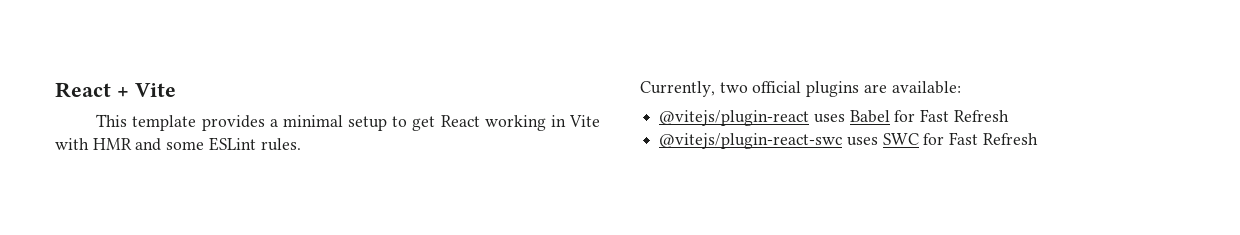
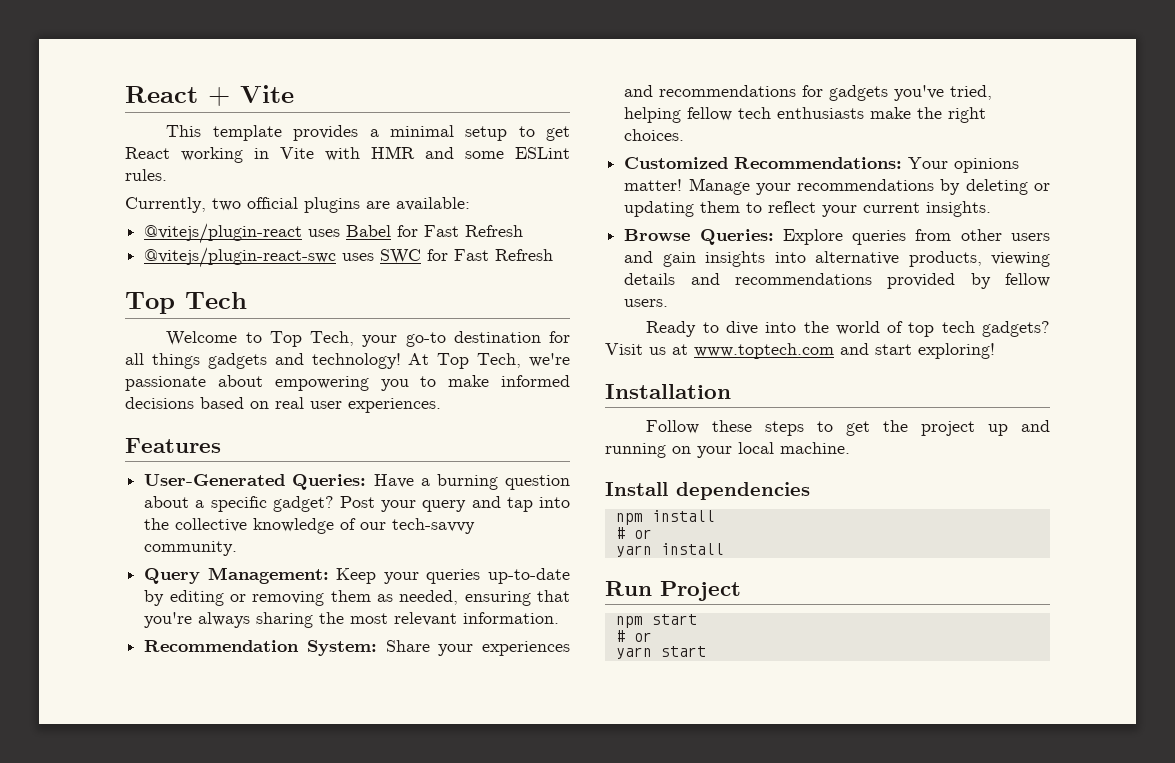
(1038, 139) none -> [125,292,247,314] [166,331,570,347] [125,353,570,369] [125,375,570,391] [125,397,441,413] [125,438,221,453] [144,474,570,490] [144,496,570,512] [144,518,476,534] [144,541,238,556] [144,567,570,584] [144,590,570,606] [144,612,560,628] [144,640,570,656] [624,85,993,101] [624,107,987,123] [624,129,685,141] [624,157,1020,173] [624,178,1050,195] [624,201,992,217] [624,229,1050,245] [624,251,1050,267] [624,273,1050,289] [624,299,669,307] [646,321,1050,337] [605,343,995,359] [605,384,731,399] [646,420,1050,436] [605,442,850,458] [605,482,810,500] [615,510,715,525] [615,527,652,539] [615,543,724,557] [605,581,741,601] [615,614,697,628] [615,630,652,642] [615,646,706,659] // Top Tech // Welcome to Top Tech, your go-to destination for all things gadgets and technology! At Top Tech, we're passionate about empowering you to make informed decisions based on real user experiences. // Features // User-Generated Queries: Have a burning question about a specific gadget? Post your query and tap into the collective knowledge of our tech-savvy community. // Query Management: Keep your queries up-to-date by editing or removing them as needed, ensuring that you're always sharing the most relevant information. // Recommendation System: Share your experiences and recommendations for gadgets you've tried, helping fellow tech enthusiasts make the right choices. // Customized Recommendations: Your opinions matter! Manage your recommendations by deleting or updating them to reflect your current insights. // Browse Queries: Explore queries from other users and gain insights into alternative products, viewing details and recommendations provided by fellow users. // Ready to dive into the world of top tech gadgets? Visit us at www.toptech.com and start exploring! // Installation // Follow these steps to get the project up and running on your local machine. // Install dependencies // npm install // # or // yarn install // Run Project // npm start // # or // yarn start

